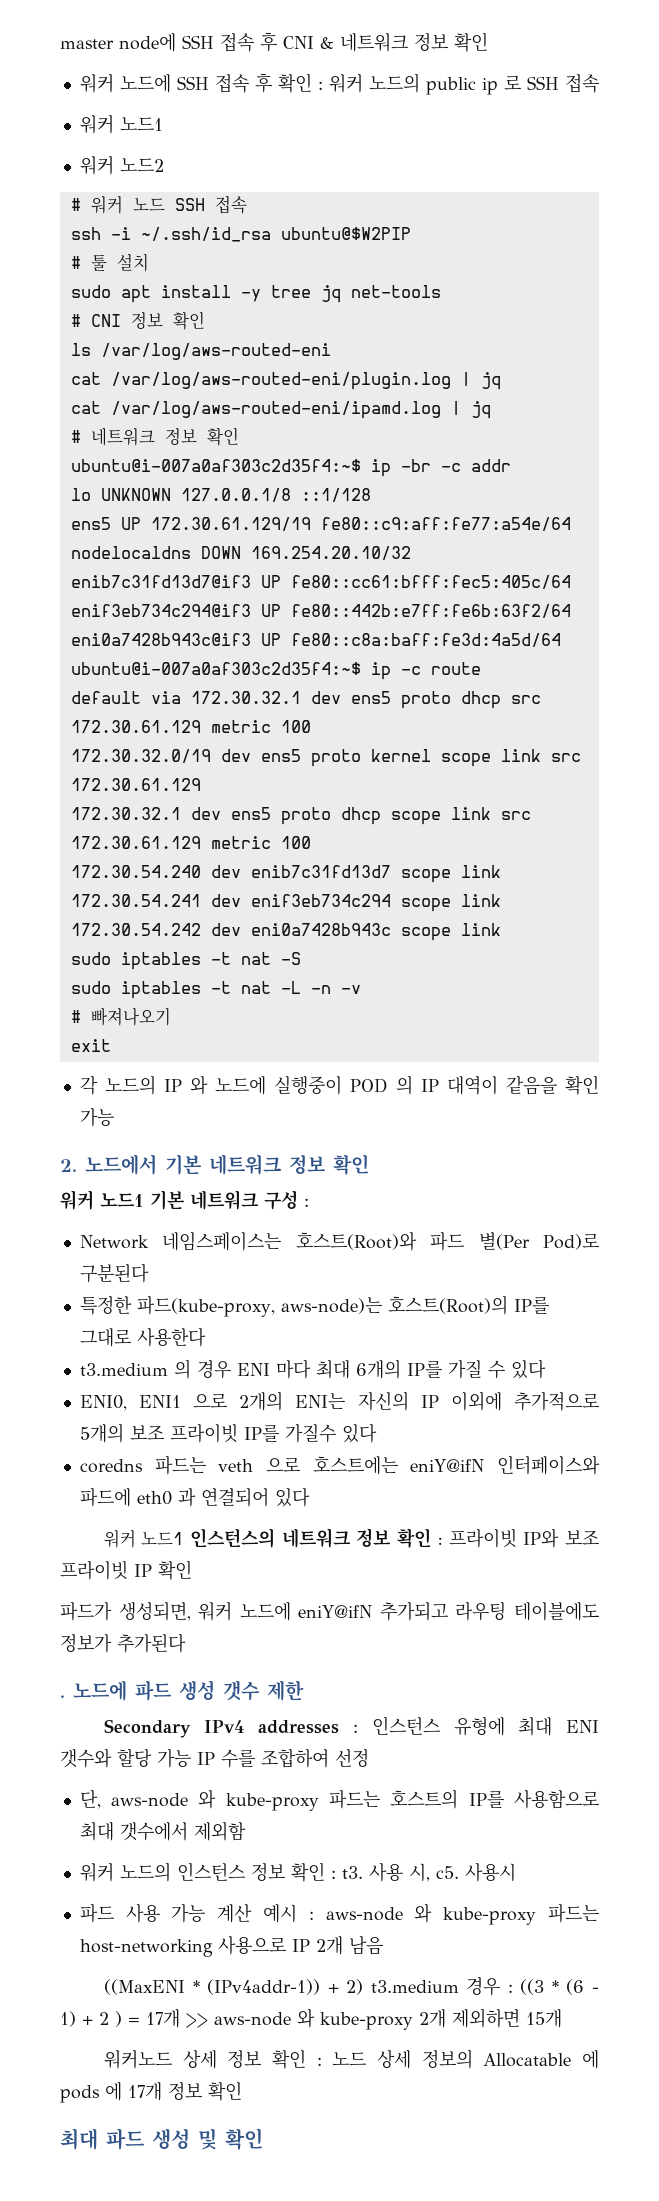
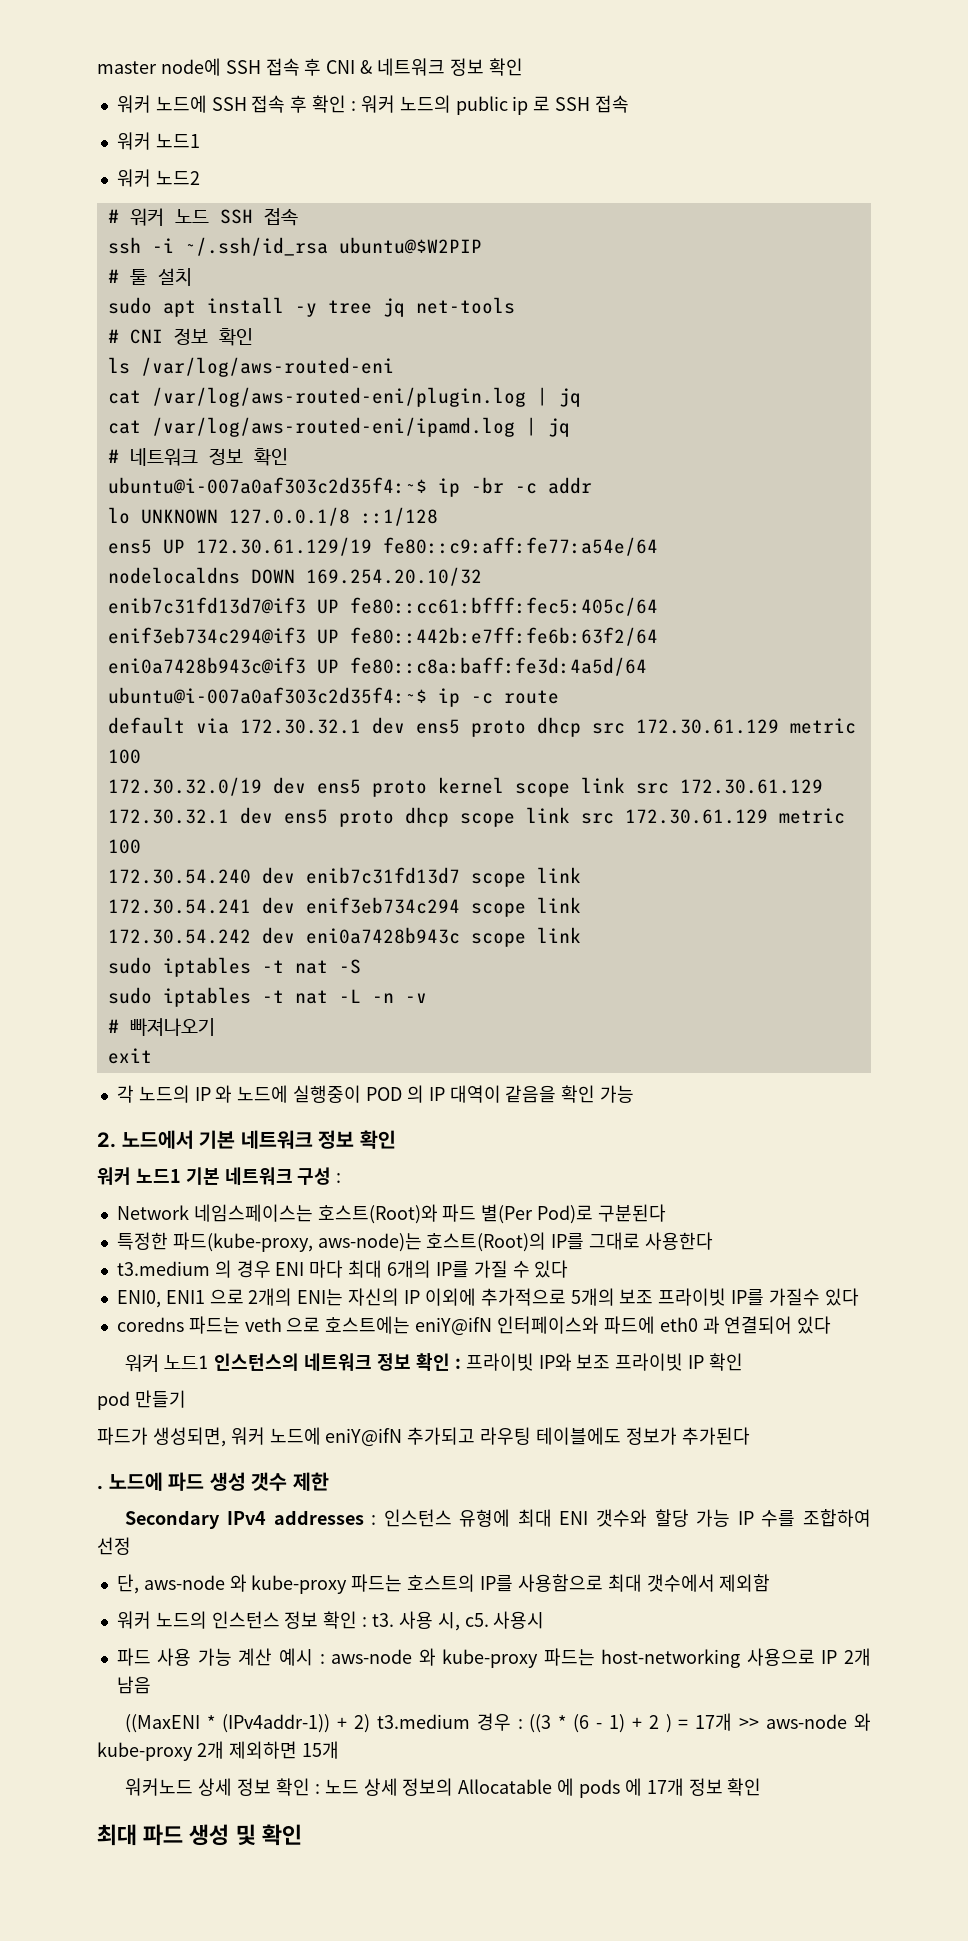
(192, 1570) none -> [97,1390,186,1410] // pod 만들기

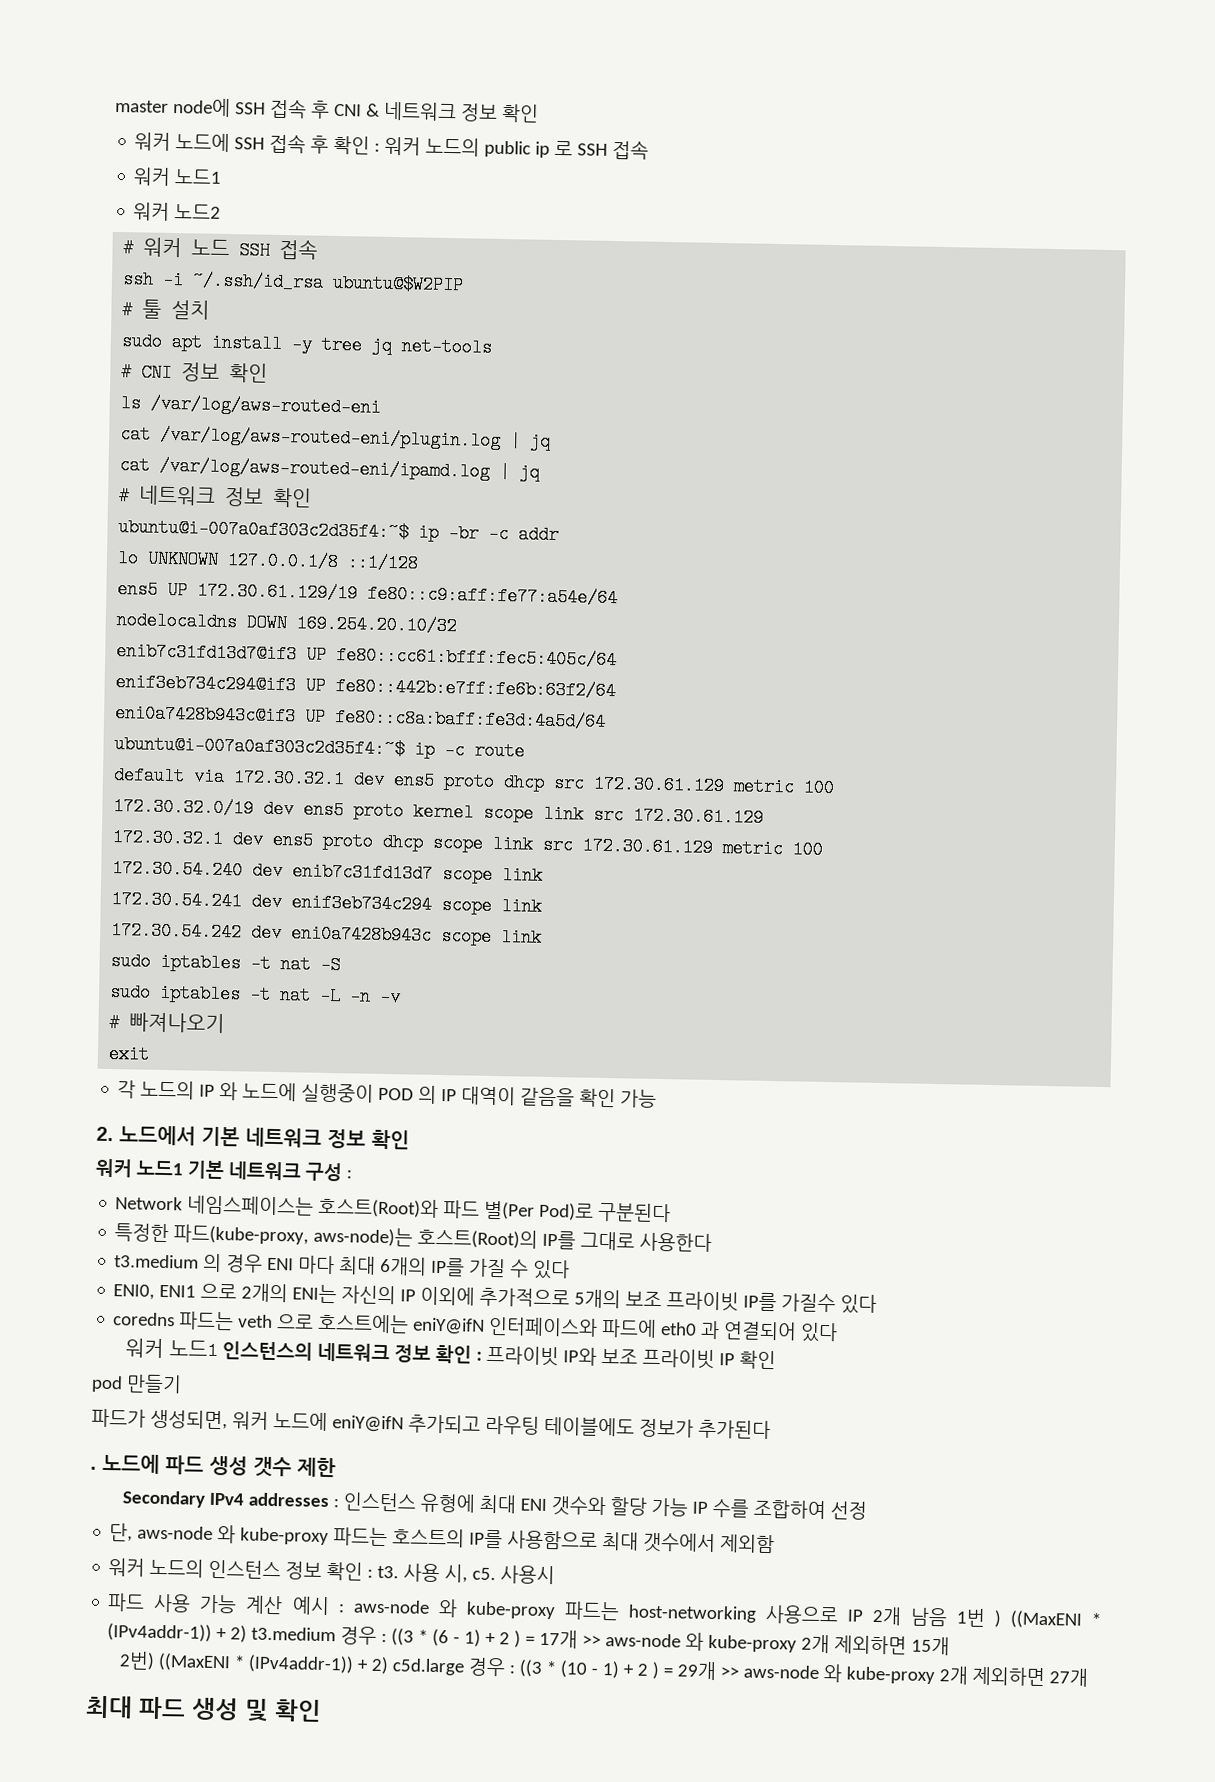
(151, 1685) // -> [955,1608,1002,1628] 1번 )
[125,1778,762,1798] 워커노드 상세 정보 확인 : 노드 상세 정보의 Allocatable 에 pods 에 17개 정보 확인 -> [118,1651,1088,1687] 2번) ((MaxENI * (IPv4addr-1)) + 2) c5d.large 경우 : ((3 * (10 - 1) + 2 ) = 29개 >> aws-node 와 kube-proxy 2개 제외하면 27개

